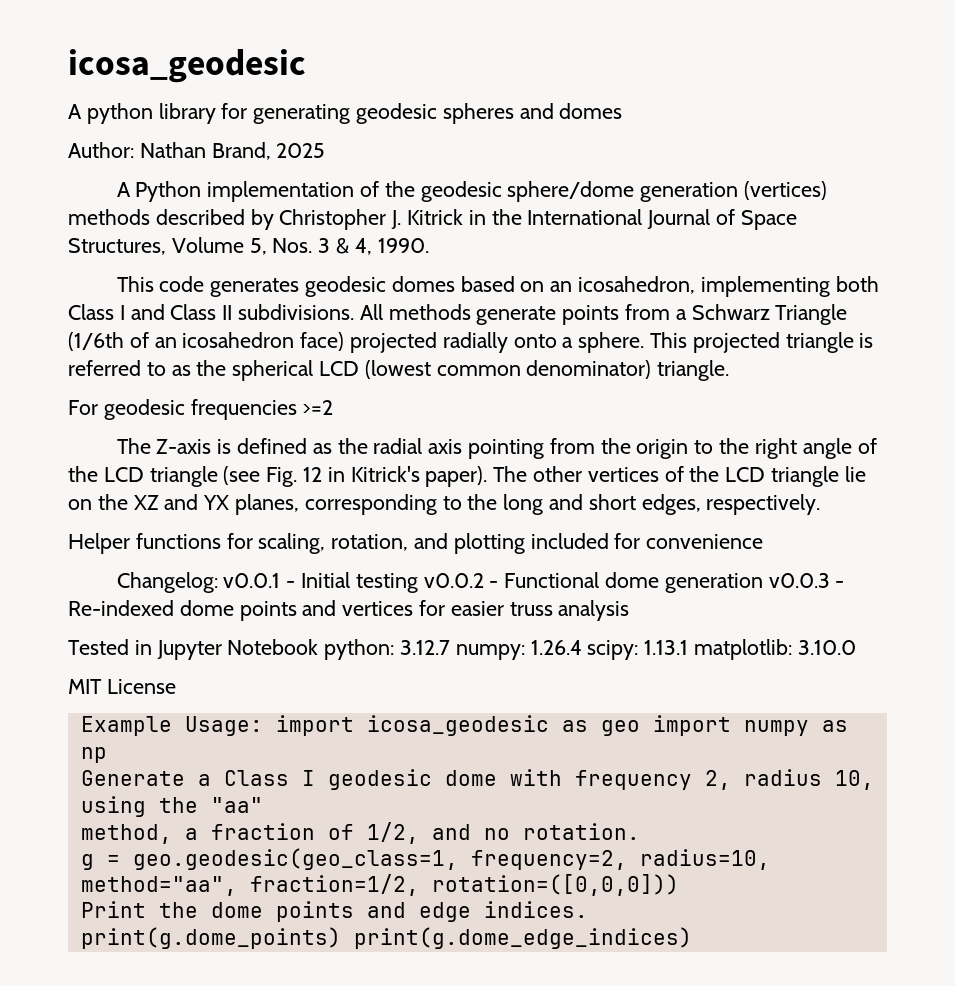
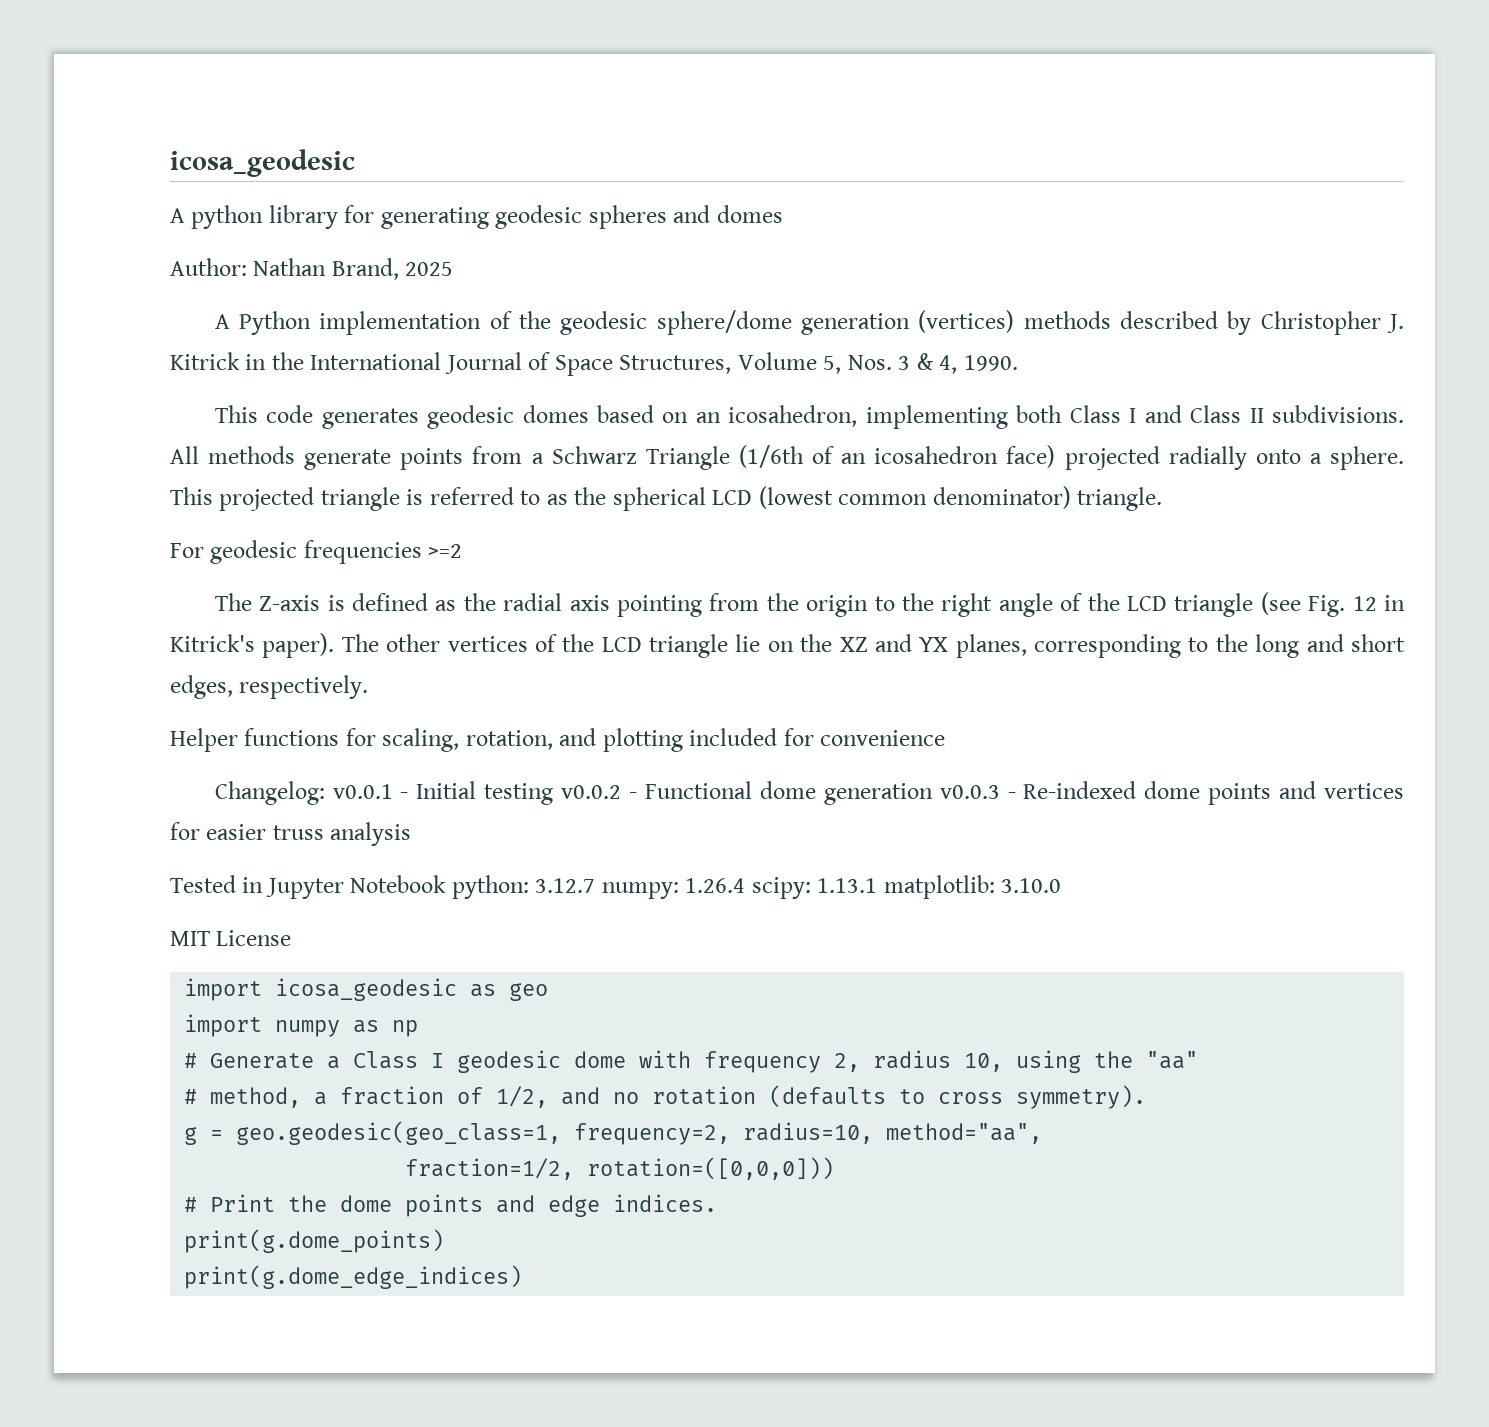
[80,716,263,736] Example Usage: -> (292, 938) none
(640, 728) none -> (549, 992) //
(107, 755) none -> [184,1053,198,1068] #
(263, 805) none -> [184,1089,198,1104] #
[522,823,640,840] rotation. -> [652,1085,1147,1109] rotation (defaults to cross symmetry).
(237, 886) none -> (1043, 1133) //
(679, 885) none -> [184,1197,198,1212] #
(341, 938) none -> (445, 1241) //

